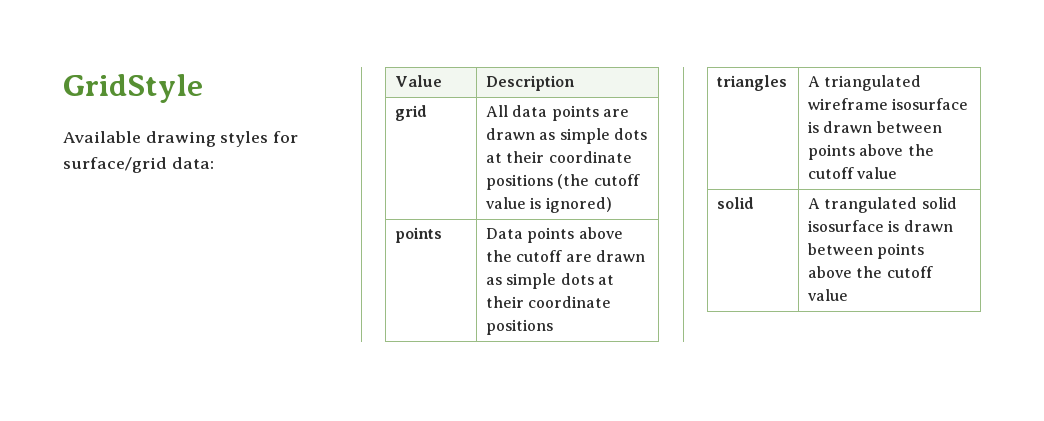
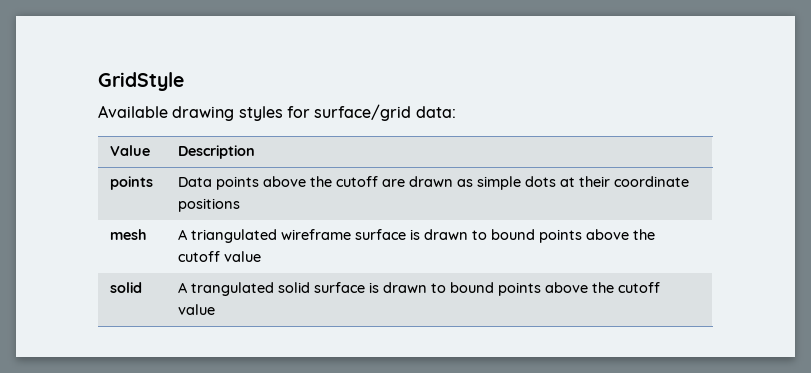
[395,105,428,121] [486,105,630,121] [486,128,648,144] [486,151,632,163] [486,174,640,190] [486,197,612,213] // grid | All data points are drawn as simple dots at their coordinate positions (the cutoff value is ignored) -> (256, 152) none
[717,75,788,91] triangles -> [110,229,148,240] mesh
[892,98,969,110] [808,121,942,133] isosurface is drawn between -> [355,229,536,240] surface is drawn to bound
[808,220,953,232] [808,243,874,255] isosurface is drawn between -> [314,282,495,293] surface is drawn to bound

